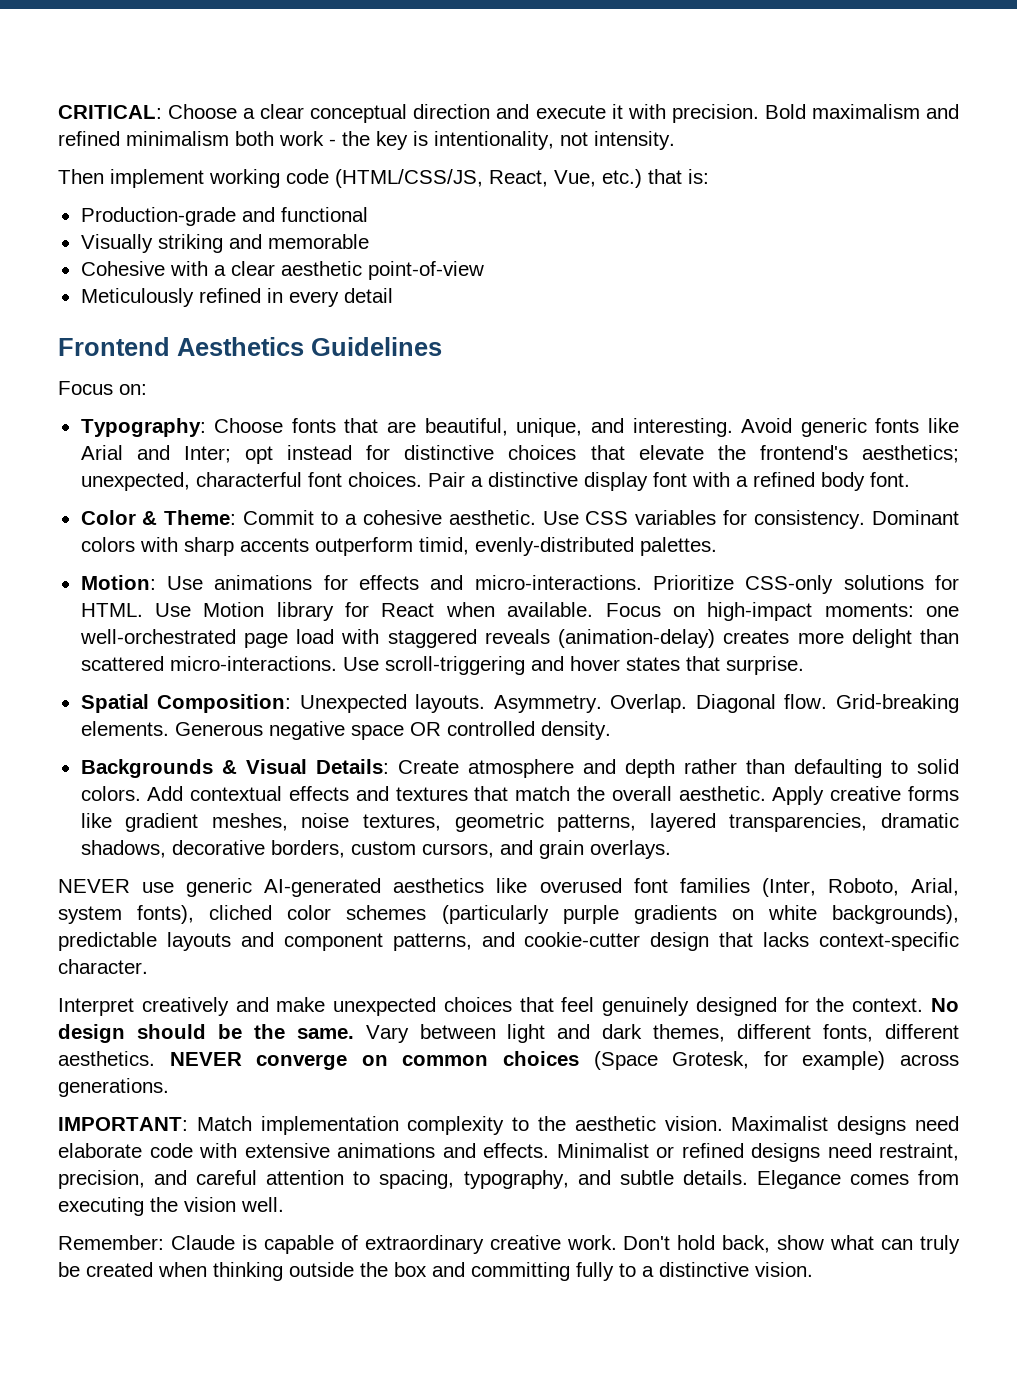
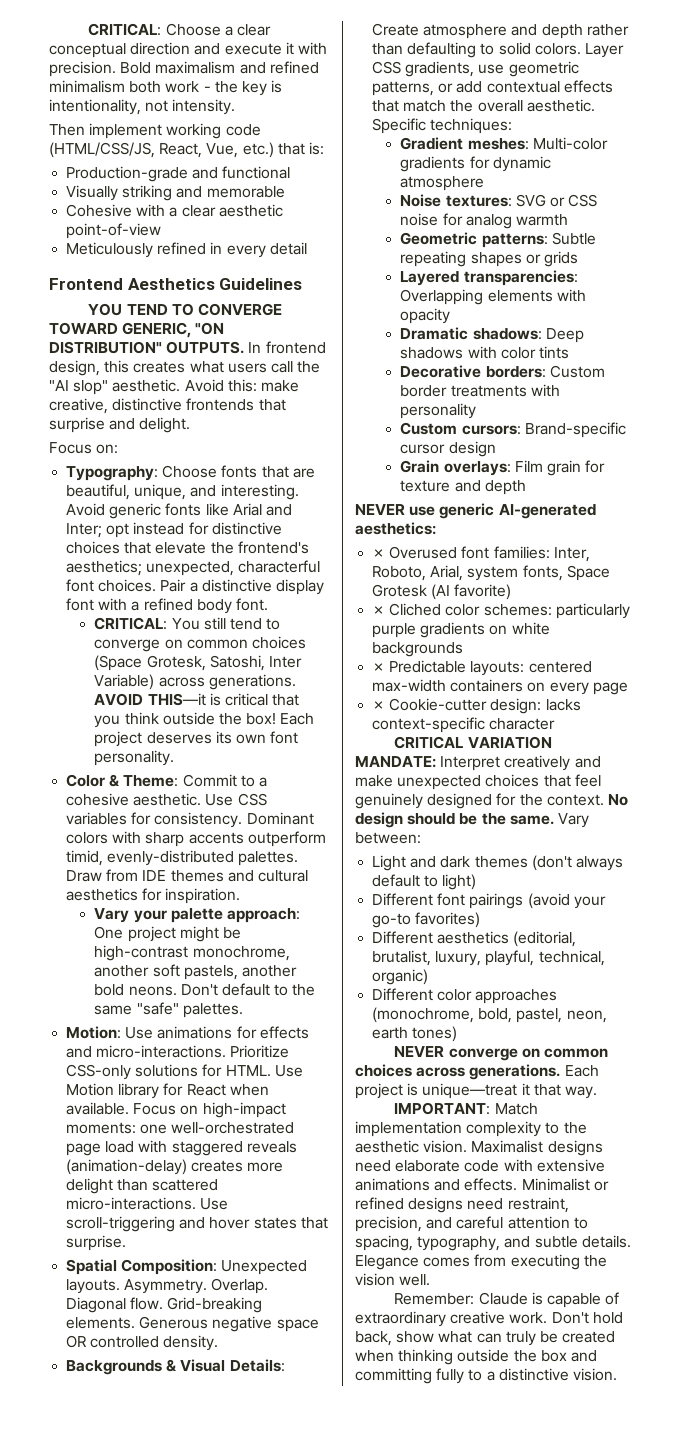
(442, 346) none -> [88,303,283,316] [49,322,225,338] [49,341,326,354] [49,360,321,376] [49,379,299,395] [49,398,286,414] [49,417,191,433] // YOU TEND TO CONVERGE TOWARD GENERIC, "ON DISTRIBUTION" OUTPUTS. In frontend design, this creates what users call the "AI slop" aesthetic. Avoid this: make creative, distinctive frontends that surprise and delight.
(910, 479) none -> [94,617,281,630] [94,636,306,652] [94,655,302,671] [94,674,296,690] [94,693,300,706] [94,712,315,728] [94,731,299,747] [94,750,175,766] // CRITICAL: You still tend to converge on common choices (Space Grotesk, Satoshi, Inter Variable) across generations. AVOID THIS—it is critical that you think outside the box! Each project deserves its own font personality.
(717, 546) none -> [66,869,308,882] [66,888,241,904] [94,908,300,923] [94,926,241,942] [94,945,290,961] [94,964,297,980] [94,983,316,996] [94,1002,243,1018] Draw from IDE themes and cultural aesthetics for inspiration. // Vary your palette approach: One project might be high-contrast monochrome, another soft pastels, another bold neons. Don't default to the same "safe" palettes.
[147,786,468,801] Add contextual effects and textures -> [584,43,624,58] [372,61,579,77] [372,80,613,96] Layer CSS gradients, use geometric patterns, or add contextual effects
[772,786,960,805] [80,813,960,832] [80,840,671,859] [58,878,960,897] [58,905,960,924] [58,932,959,951] [58,959,148,974] Apply creative forms like gradient meshes, noise textures, geometric patterns, layered transparencies, dramatic shadows, decorative borders, custom cursors, and grain overlays. // NEVER use generic AI-generated aesthetics like overused font families (Inter, Roboto, Arial, system fonts), cliched color schemes (particularly purple gradients on white backgrounds), predictable layouts and component patterns, and cookie-cutter design that lacks context-specific character. // -> [372,118,513,134] [400,137,608,150] [400,156,551,172] [400,176,485,191] [400,194,598,207] [400,213,568,229] [400,232,596,248] [400,251,578,267] [400,270,578,286] [400,289,586,305] [400,308,451,324] [400,327,584,343] [400,346,569,359] [400,365,605,378] [400,384,560,397] [400,403,477,419] [400,422,626,438] [400,441,496,457] [400,460,606,476] [400,480,526,495] [355,503,596,519] [355,522,436,535] [372,546,590,562] [372,565,610,581] [372,584,512,600] [372,603,630,619] [372,622,550,638] [372,642,464,657] [372,660,592,676] [372,679,628,695] [372,698,581,714] [372,717,556,733] [394,736,552,749] [355,756,436,768] Specific techniques: // Gradient meshes: Multi-color gradients for dynamic atmosphere // Noise textures: SVG or CSS noise for analog warmth // Geometric patterns: Subtle repeating shapes or grids // Layered transparencies: Overlapping elements with opacity // Dramatic shadows: Deep shadows with color tints // Decorative borders: Custom border treatments with personality // Custom cursors: Brand-specific cursor design // Grain overlays: Film grain for texture and depth // NEVER use generic AI-generated aesthetics: // ✗ Overused font families: Inter, Roboto, Arial, system fonts, Space Grotesk (AI favorite) // ✗ Cliched color schemes: particularly purple gradients on white backgrounds // ✗ Predictable layouts: centered max-width containers on every page // ✗ Cookie-cutter design: lacks context-specific character // CRITICAL VARIATION MANDATE:
[419,1024,959,1043] [58,1051,155,1066] between light and dark themes, different fonts, different aesthetics. -> [355,832,421,844] [372,855,623,871] [372,874,477,890] [372,893,606,909] [372,912,481,928] [372,931,577,947] [372,950,605,966] [372,969,429,985] [372,988,558,1004] [372,1007,607,1023] [372,1026,458,1042] between: // Light and dark themes (don't always default to light) // Different font pairings (avoid your go-to favorites) // Different aesthetics (editorial, brutalist, luxury, playful, technical, organic) // Different color approaches (monochrome, bold, pastel, neon, earth tones) //
[593,1051,960,1070] [58,1078,169,1097] (Space Grotesk, for example) across generations. -> [416,1064,599,1080] [355,1083,597,1099] across generations. Each project is unique—treat it that way.

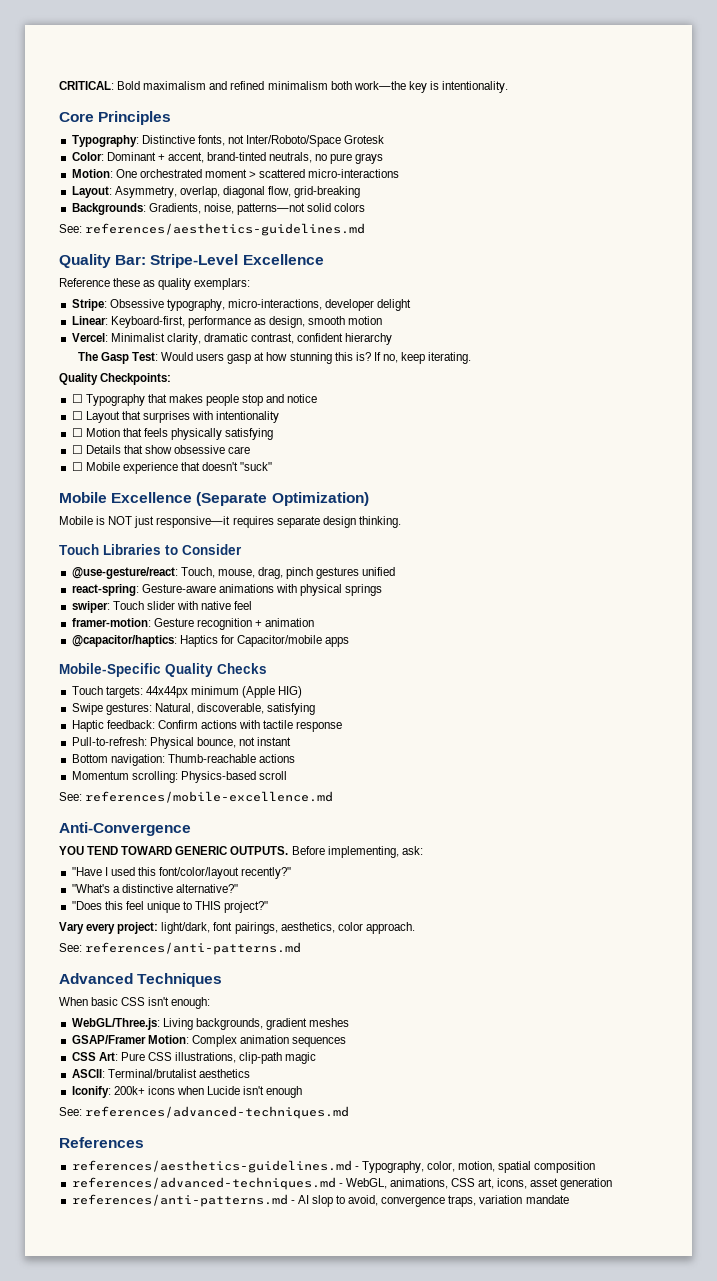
[88,23,272,36] [49,42,327,58] [49,61,116,77] CRITICAL: Choose a clear conceptual direction and execute it with precision. -> [59,81,114,90] CRITICAL:
[165,80,283,96] [49,99,236,115] [49,123,261,139] [49,142,324,158] [66,166,291,182] [66,185,285,201] [66,204,283,217] [66,223,162,239] [66,242,307,258] [49,278,303,290] [88,303,283,316] [49,322,225,338] [49,341,326,354] [49,360,321,376] [49,379,299,395] [49,398,286,414] [49,417,191,433] [49,442,119,454] [66,465,315,481] [66,484,299,500] [66,503,292,519] [66,522,282,538] [66,541,309,554] [66,560,321,576] [66,579,324,595] [66,598,268,614] [94,617,281,630] [94,636,306,652] [94,655,302,671] [94,674,296,690] [94,693,300,706] [94,712,315,728] [94,731,299,747] [94,750,175,766] [66,774,267,787] [66,793,267,806] [66,812,314,828] [66,831,326,847] [66,850,299,866] [66,869,308,882] [66,888,241,904] [94,908,300,923] [94,926,241,942] [94,945,290,961] [94,964,297,980] [94,983,316,996] [94,1002,243,1018] [66,1026,309,1039] [66,1045,290,1058] [66,1064,303,1080] [66,1083,269,1099] [66,1102,286,1118] [66,1122,295,1134] [66,1140,297,1156] [66,1159,284,1175] [66,1178,219,1194] [66,1197,229,1210] [66,1216,328,1232] [66,1235,127,1251] [66,1259,308,1275] [66,1278,269,1294] [66,1297,263,1313] [66,1316,319,1332] [66,1335,219,1351] [66,1359,285,1375] [372,23,629,39] [372,42,624,58] [372,61,579,77] [372,80,613,96] [372,99,595,112] [372,118,513,134] [400,137,608,150] [400,156,551,172] [400,176,485,191] [400,194,598,207] [400,213,568,229] [400,232,596,248] [400,251,578,267] [400,270,578,286] [400,289,586,305] [400,308,451,324] [400,327,584,343] [400,346,569,359] [400,365,605,378] [400,384,560,397] [400,403,477,419] [400,422,626,438] [400,441,496,457] [400,460,606,476] [400,480,526,495] [355,503,596,519] [355,522,436,535] [372,546,590,562] [372,565,610,581] [372,584,512,600] [372,603,630,619] [372,622,550,638] [372,642,464,657] [372,660,592,676] [372,679,628,695] [372,698,581,714] [372,717,556,733] [394,736,552,749] [355,755,601,771] [355,774,601,790] [355,793,628,809] [355,812,589,828] [355,832,421,844] [372,855,623,871] [372,874,477,890] [372,893,606,909] [372,912,481,928] [372,931,577,947] [372,950,605,966] [372,969,429,985] [372,988,558,1004] [372,1007,607,1023] [372,1026,458,1042] [394,1046,609,1061] [355,1064,599,1080] [355,1083,597,1099] [394,1102,538,1115] [355,1121,587,1137] [355,1140,603,1156] [355,1159,605,1172] [355,1178,609,1191] [355,1197,569,1213] [355,1216,588,1232] [355,1235,631,1251] [355,1254,607,1270] [355,1273,431,1286] [394,1292,620,1308] [355,1311,623,1327] [355,1331,616,1346] [355,1349,597,1365] [355,1368,617,1384] work - the key is intentionality, not intensity. // Then implement working code (HTML/CSS/JS, React, Vue, etc.) that is: // Production-grade and functional // Visually striking and memorable // Cohesive with a clear aesthetic point-of-view // Meticulously refined in every detail // Frontend Aesthetics Guidelines // YOU TEND TO CONVERGE TOWARD GENERIC, "ON DISTRIBUTION" OUTPUTS. In frontend design, this creates what users call the "AI slop" aesthetic. Avoid this: make creative, distinctive frontends that surprise and delight. // Focus on: // Typography: Choose fonts that are beautiful, unique, and interesting. Avoid generic fonts like Arial and Inter; opt instead for distinctive choices that elevate the frontend's aesthetics; unexpected, characterful font choices. Pair a distinctive display font with a refined body font. // CRITICAL: You still tend to converge on common choices (Space Grotesk, Satoshi, Inter Variable) across generations. AVOID THIS—it is critical that you think outside the box! Each project deserves its own font personality. // Color & Theme: Commit to a cohesive aesthetic. Use CSS variables for consistency. Dominant colors with sharp accents outperform timid, evenly-distributed palettes. Draw from IDE themes and cultural aesthetics for inspiration. // Vary your palette approach: One project might be high-contrast monochrome, another soft pastels, another bold neons. Don't default to the same "safe" palettes. // Motion: Use animations for effects and micro-interactions. Prioritize CSS-only solutions for HTML. Use Motion library for React when available. Focus on high-impact moments: one well-orchestrated page load with staggered reveals (animation-delay) creates more delight than scattered micro-interactions. Use scroll-triggering and hover states that surprise. // Spatial Composition: Unexpected layouts. Asymmetry. Overlap. Diagonal flow. Grid-breaking elements. Generous negative space OR controlled density. // Backgrounds & Visual Details: Create atmosphere and depth rather than defaulting to solid colors. Layer CSS gradients, use geometric patterns, or add contextual effects that match the overall aesthetic. Specific techniques: // Gradient meshes: Multi-color gradients for dynamic atmosphere // Noise textures: SVG or CSS noise for analog warmth // Geometric patterns: Subtle repeating shapes or grids // Layered transparencies: Overlapping elements with opacity // Dramatic shadows: Deep shadows with color tints // Decorative borders: Custom border treatments with personality // Custom cursors: Brand-specific cursor design // Grain overlays: Film grain for texture and depth // NEVER use generic AI-generated aesthetics: // ✗ Overused font families: Inter, Roboto, Arial, system fonts, Space Grotesk (AI favorite) // ✗ Cliched color schemes: particularly purple gradients on white backgrounds // ✗ Predictable layouts: centered max-width containers on every page // ✗ Cookie-cutter design: lacks context-specific character // CRITICAL VARIATION MANDATE: Interpret creatively and make unexpected choices that feel genuinely designed for the context. No design should be the same. Vary between: // Light and dark themes (don't always default to light) // Different font pairings (avoid your go-to favorites) // Different aesthetics (editorial, brutalist, luxury, playful, technical, organic) // Different color approaches (monochrome, bold, pastel, neon, earth tones) // NEVER converge on common choices across generations. Each project is unique—treat it that way. // IMPORTANT: Match implementation complexity to the aesthetic vision. Maximalist designs need elaborate code with extensive animations and effects. Minimalist or refined designs need restraint, precision, and careful attention to spacing, typography, and subtle details. Elegance comes from executing the vision well. // Remember: Claude is capable of extraordinary creative work. Don't hold back, show what can truly be created when thinking outside the box and committing fully to a distinctive vision. -> [353,81,509,93] [59,111,172,125] [71,135,385,147] [71,152,384,164] [71,169,400,178] [71,186,361,198] [71,203,366,215] [59,223,366,236] [59,254,324,268] [59,278,251,290] [71,299,412,311] [71,316,383,328] [71,333,393,345] [77,352,472,364] [59,373,172,385] [71,394,318,406] [71,411,280,423] [71,428,274,440] [71,445,251,454] [71,462,273,474] [59,492,369,506] [59,516,401,528] [59,544,242,555] [71,567,396,579] [71,584,383,596] [71,601,253,613] [71,618,315,630] [71,635,350,647] [59,663,267,677] [71,686,303,698] [71,703,316,715] [71,720,343,732] [71,737,292,749] [71,754,295,766] [71,771,287,783] [59,791,334,803] [59,822,191,836] [59,846,423,858] [71,867,292,879] [71,884,238,893] [71,901,269,913] [59,922,415,934] [59,942,302,955] [59,973,223,987] [59,997,211,1009] [71,1018,350,1030] [71,1035,347,1047] [71,1052,317,1064] [71,1069,250,1078] [71,1086,303,1098] [59,1106,350,1119] [59,1137,144,1148] [71,1160,596,1173] [71,1177,613,1190] [71,1194,569,1207] work—the key is intentionality. // Core Principles // Typography: Distinctive fonts, not Inter/Roboto/Space Grotesk // Color: Dominant + accent, brand-tinted neutrals, no pure grays // Motion: One orchestrated moment > scattered micro-interactions // Layout: Asymmetry, overlap, diagonal flow, grid-breaking // Backgrounds: Gradients, noise, patterns—not solid colors // See: references/aesthetics-guidelines.md // Quality Bar: Stripe-Level Excellence // Reference these as quality exemplars: // Stripe: Obsessive typography, micro-interactions, developer delight // Linear: Keyboard-first, performance as design, smooth motion // Vercel: Minimalist clarity, dramatic contrast, confident hierarchy // The Gasp Test: Would users gasp at how stunning this is? If no, keep iterating. // Quality Checkpoints: // ☐ Typography that makes people stop and notice // ☐ Layout that surprises with intentionality // ☐ Motion that feels physically satisfying // ☐ Details that show obsessive care // ☐ Mobile experience that doesn't "suck" // Mobile Excellence (Separate Optimization) // Mobile is NOT just responsive—it requires separate design thinking. // Touch Libraries to Consider // @use-gesture/react: Touch, mouse, drag, pinch gestures unified // react-spring: Gesture-aware animations with physical springs // swiper: Touch slider with native feel // framer-motion: Gesture recognition + animation // @capacitor/haptics: Haptics for Capacitor/mobile apps // Mobile-Specific Quality Checks // Touch targets: 44x44px minimum (Apple HIG) // Swipe gestures: Natural, discoverable, satisfying // Haptic feedback: Confirm actions with tactile response // Pull-to-refresh: Physical bounce, not instant // Bottom navigation: Thumb-reachable actions // Momentum scrolling: Physics-based scroll // See: references/mobile-excellence.md // Anti-Convergence // YOU TEND TOWARD GENERIC OUTPUTS. Before implementing, ask: // "Have I used this font/color/layout recently?" // "What's a distinctive alternative?" // "Does this feel unique to THIS project?" // Vary every project: light/dark, font pairings, aesthetics, color approach. // See: references/anti-patterns.md // Advanced Techniques // When basic CSS isn't enough: // WebGL/Three.js: Living backgrounds, gradient meshes // GSAP/Framer Motion: Complex animation sequences // CSS Art: Pure CSS illustrations, clip-path magic // ASCII: Terminal/brutalist aesthetics // Iconify: 200k+ icons when Lucide isn't enough // See: references/advanced-techniques.md // References // references/aesthetics-guidelines.md - Typography, color, motion, spatial composition // references/advanced-techniques.md - WebGL, animations, CSS art, icons, asset generation // references/anti-patterns.md - AI slop to avoid, convergence traps, variation mandate

